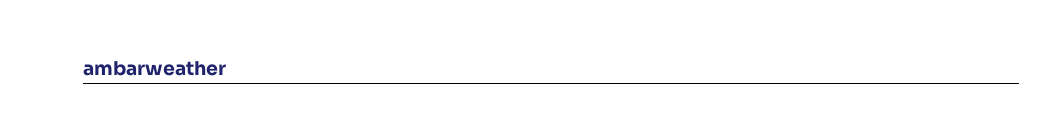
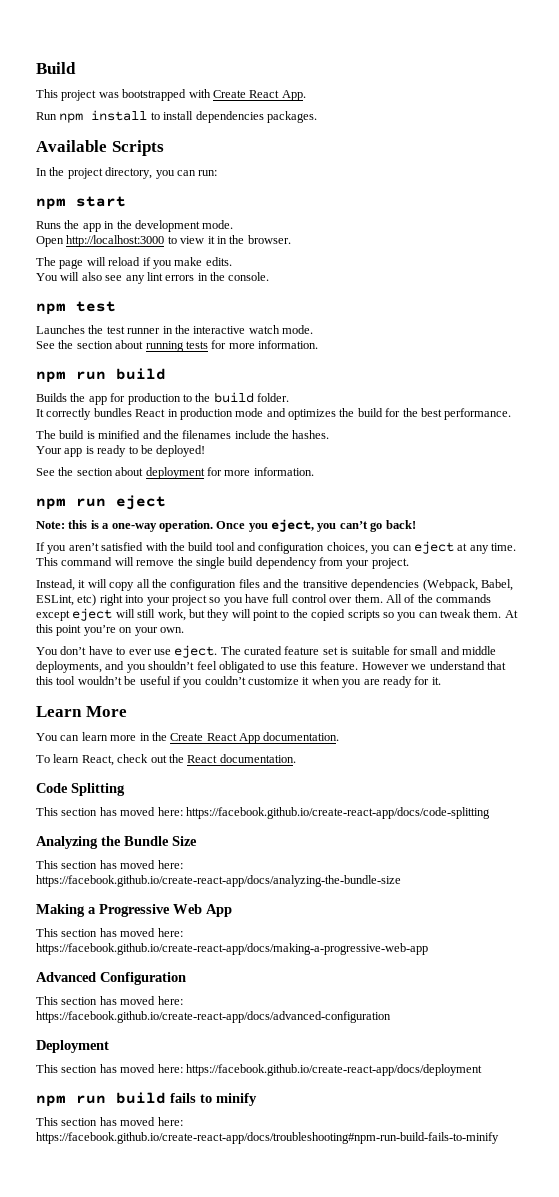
[83,61,226,76] ambarweather -> [36,62,76,74] [36,89,306,101] [36,110,317,123] [36,140,164,156] [36,167,218,179] [36,196,126,210] [36,220,234,232] [36,235,291,247] [36,257,232,269] [36,272,270,284] [36,301,116,315] [36,325,313,334] [36,340,318,352] [36,368,166,383] [36,392,289,405] [36,408,512,420] [36,430,330,439] [36,445,206,457] [36,467,314,479] [36,495,166,510] [36,519,416,532] [36,541,516,554] [36,557,409,569] [36,579,513,591] [36,594,491,606] [36,608,518,621] [36,624,184,636] [36,645,496,658] [36,661,506,673] [36,676,441,688] [36,706,127,717] [36,732,340,744] [36,754,296,766] [36,783,125,796] [36,807,490,819] [36,836,197,849] [36,860,183,869] [36,875,401,887] [36,904,232,917] [36,928,183,937] [36,943,428,955] [36,972,186,985] [36,996,183,1005] [36,1011,391,1023] [36,1040,109,1053] [36,1064,482,1076] [36,1092,257,1107] [36,1117,183,1126] [36,1132,499,1144] Build // This project was bootstrapped with Create React App. // Run npm install to install dependencies packages. // Available Scripts // In the project directory, you can run: // npm start // Runs the app in the development mode. // Open http://localhost:3000 to view it in the browser. // The page will reload if you make edits. // You will also see any lint errors in the console. // npm test // Launches the test runner in the interactive watch mode. // See the section about running tests for more information. // npm run build // Builds the app for production to the build folder. // It correctly bundles React in production mode and optimizes the build for the best performance. // The build is minified and the filenames include the hashes. // Your app is ready to be deployed! // See the section about deployment for more information. // npm run eject // Note: this is a one-way operation. Once you eject, you can’t go back! // If you aren’t satisfied with the build tool and configuration choices, you can eject at any time. This command will remove the single build dependency from your project. // Instead, it will copy all the configuration files and the transitive dependencies (Webpack, Babel, ESLint, etc) right into your project so you have full control over them. All of the commands except eject will still work, but they will point to the copied scripts so you can tweak them. At this point you’re on your own. // You don’t have to ever use eject. The curated feature set is suitable for small and middle deployments, and you shouldn’t feel obligated to use this feature. However we understand that this tool wouldn’t be useful if you couldn’t customize it when you are ready for it. // Learn More // You can learn more in the Create React App documentation. // To learn React, check out the React documentation. // Code Splitting // This section has moved here: https://facebook.github.io/create-react-app/docs/code-splitting // Analyzing the Bundle Size // This section has moved here: https://facebook.github.io/create-react-app/docs/analyzing-the-bundle-size // Making a Progressive Web App // This section has moved here: https://facebook.github.io/create-react-app/docs/making-a-progressive-web-app // Advanced Configuration // This section has moved here: https://facebook.github.io/create-react-app/docs/advanced-configuration // Deployment // This section has moved here: https://facebook.github.io/create-react-app/docs/deployment // npm run build fails to minify // This section has moved here: https://facebook.github.io/create-react-app/docs/troubleshooting#npm-run-build-fails-to-minify

